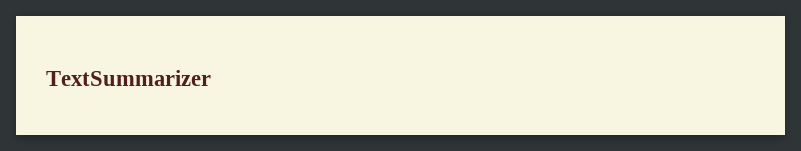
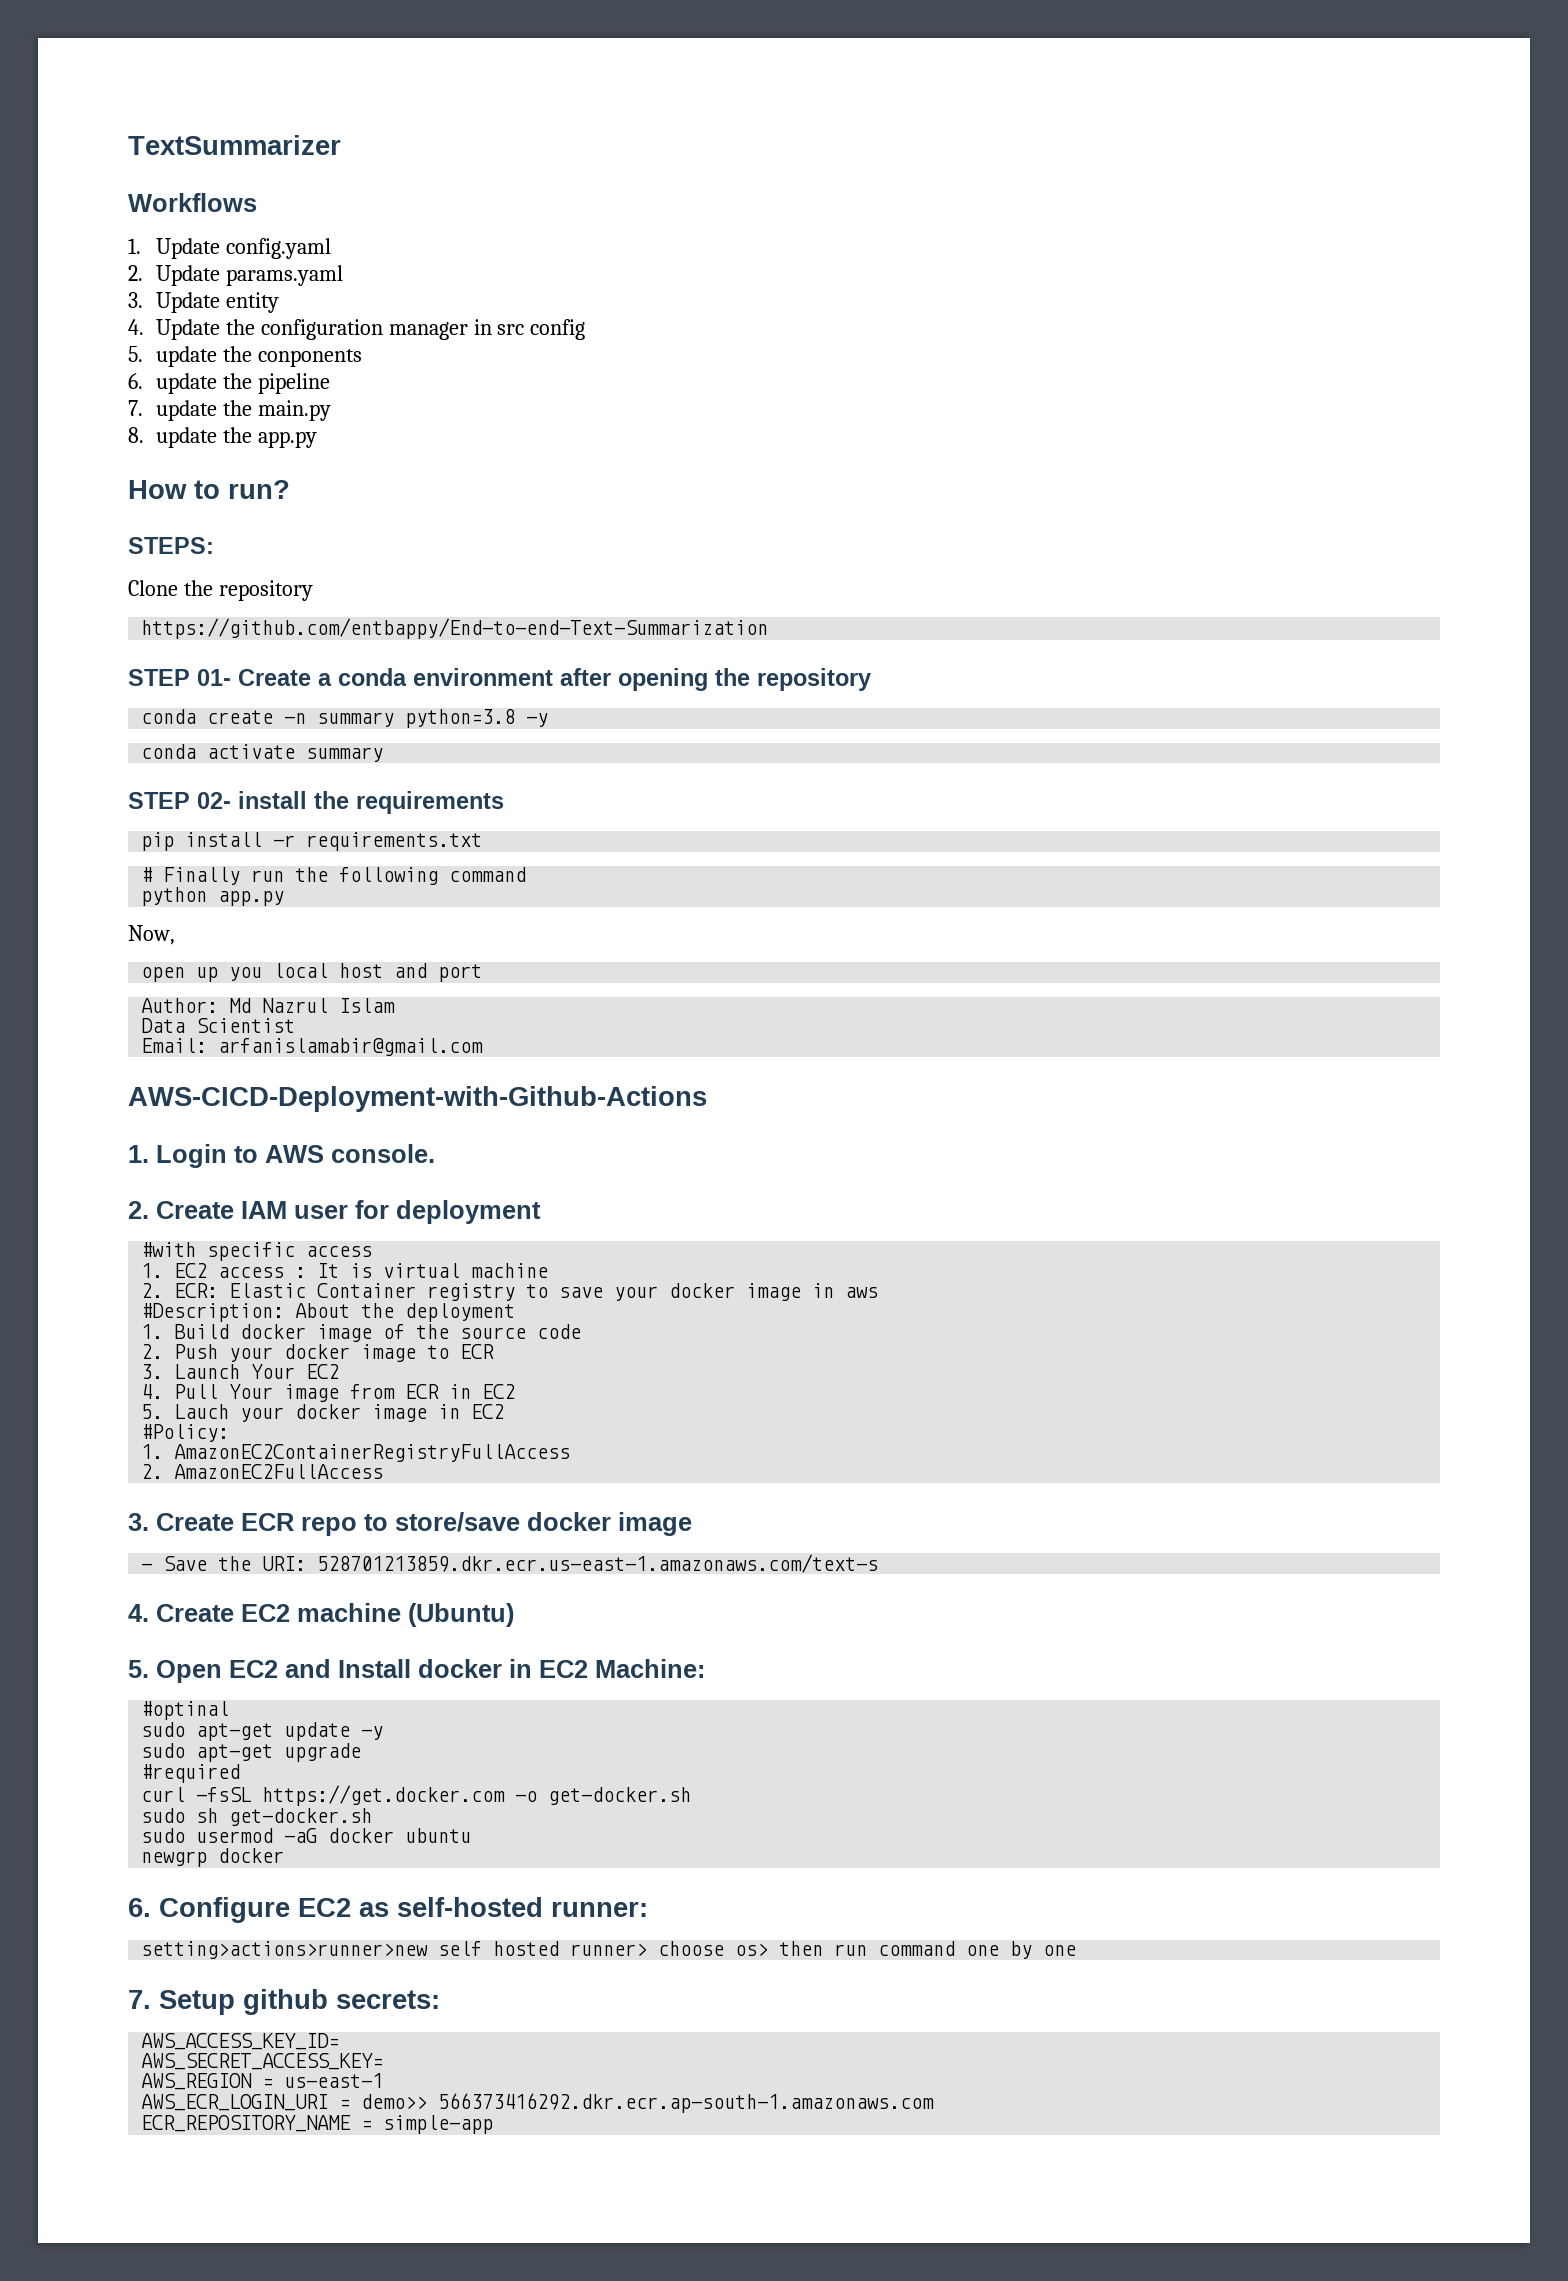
(211, 78) none -> [128,193,257,212] [128,238,331,259] [128,265,343,286] [128,292,279,313] [128,319,586,340] [128,346,362,367] [128,373,330,394] [128,400,331,421] [128,427,317,448] [128,480,290,499] [128,537,214,554] [128,580,313,601] [141,618,769,639] [128,668,871,691] [141,709,549,728] [141,744,384,762] [128,791,504,814] [141,832,483,851] [141,867,527,885] [141,887,285,906] [128,925,175,945] [141,963,483,982] [141,998,396,1013] [141,1018,296,1033] [141,1038,484,1056] [128,1086,707,1112] [128,1144,435,1168] [128,1200,541,1224] [141,1242,373,1261] [141,1263,549,1278] [141,1283,879,1301] [141,1303,516,1322] [141,1324,582,1342] [141,1344,495,1362] [141,1364,340,1379] [141,1384,516,1402] [141,1404,505,1422] [141,1424,230,1442] [141,1444,571,1462] [141,1464,384,1479] [128,1512,692,1536] [141,1554,879,1573] [128,1603,514,1627] [128,1659,705,1683] [141,1701,230,1720] [141,1722,384,1741] [141,1743,362,1762] [141,1764,241,1783] [141,1785,692,1806] [141,1808,373,1826] [141,1828,472,1843] [141,1848,285,1867] [128,1897,648,1923] [141,1941,1077,1959] [128,1989,440,2015] [141,2033,340,2050] [141,2053,384,2070] [141,2073,384,2090] [141,2093,935,2113] [141,2115,494,2134] // Workflows // 1. Update config.yaml // 2. Update params.yaml // 3. Update entity // 4. Update the configuration manager in src config // 5. update the conponents // 6. update the pipeline // 7. update the main.py // 8. update the app.py // How to run? // STEPS: // Clone the repository // https://github.com/entbappy/End-to-end-Text-Summarization // STEP 01- Create a conda environment after opening the repository // conda create -n summary python=3.8 -y // conda activate summary // STEP 02- install the requirements // pip install -r requirements.txt // # Finally run the following command // python app.py // Now, // open up you local host and port // Author: Md Nazrul Islam // Data Scientist // Email: arfanislamabir@gmail.com // AWS-CICD-Deployment-with-Github-Actions // 1. Login to AWS console. // 2. Create IAM user for deployment // #with specific access // 1. EC2 access : It is virtual machine // 2. ECR: Elastic Container registry to save your docker image in aws // #Description: About the deployment // 1. Build docker image of the source code // 2. Push your docker image to ECR // 3. Launch Your EC2 // 4. Pull Your image from ECR in EC2 // 5. Lauch your docker image in EC2 // #Policy: // 1. AmazonEC2ContainerRegistryFullAccess // 2. AmazonEC2FullAccess // 3. Create ECR repo to store/save docker image // - Save the URI: 528701213859.dkr.ecr.us-east-1.amazonaws.com/text-s // 4. Create EC2 machine (Ubuntu) // 5. Open EC2 and Install docker in EC2 Machine: // #optinal // sudo apt-get update -y // sudo apt-get upgrade // #required // curl -fsSL https://get.docker.com -o get-docker.sh // sudo sh get-docker.sh // sudo usermod -aG docker ubuntu // newgrp docker // 6. Configure EC2 as self-hosted runner: // setting>actions>runner>new self hosted runner> choose os> then run command one by one // 7. Setup github secrets: // AWS_ACCESS_KEY_ID= // AWS_SECRET_ACCESS_KEY= // AWS_REGION = us-east-1 // AWS_ECR_LOGIN_URI = demo>> 566373416292.dkr.ecr.ap-south-1.amazonaws.com // ECR_REPOSITORY_NAME = simple-app

